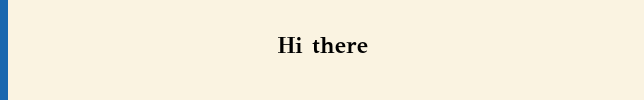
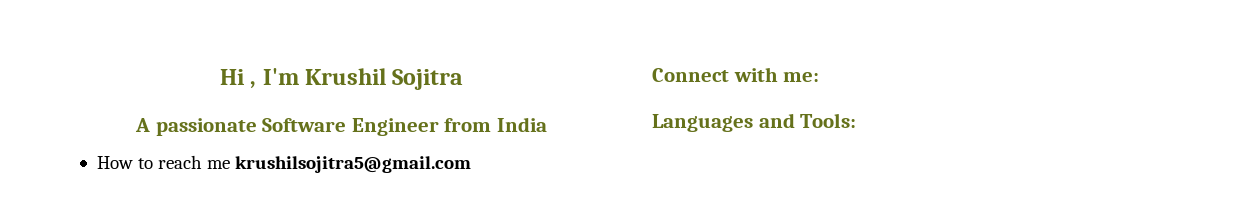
[311,37,368,54] there -> [250,68,464,90] [135,117,547,136] [96,155,472,173] [652,67,820,82] [652,113,857,132] , I'm Krushil Sojitra // A passionate Software Engineer from India // How to reach me krushilsojitra5@gmail.com // Connect with me: // Languages and Tools:

